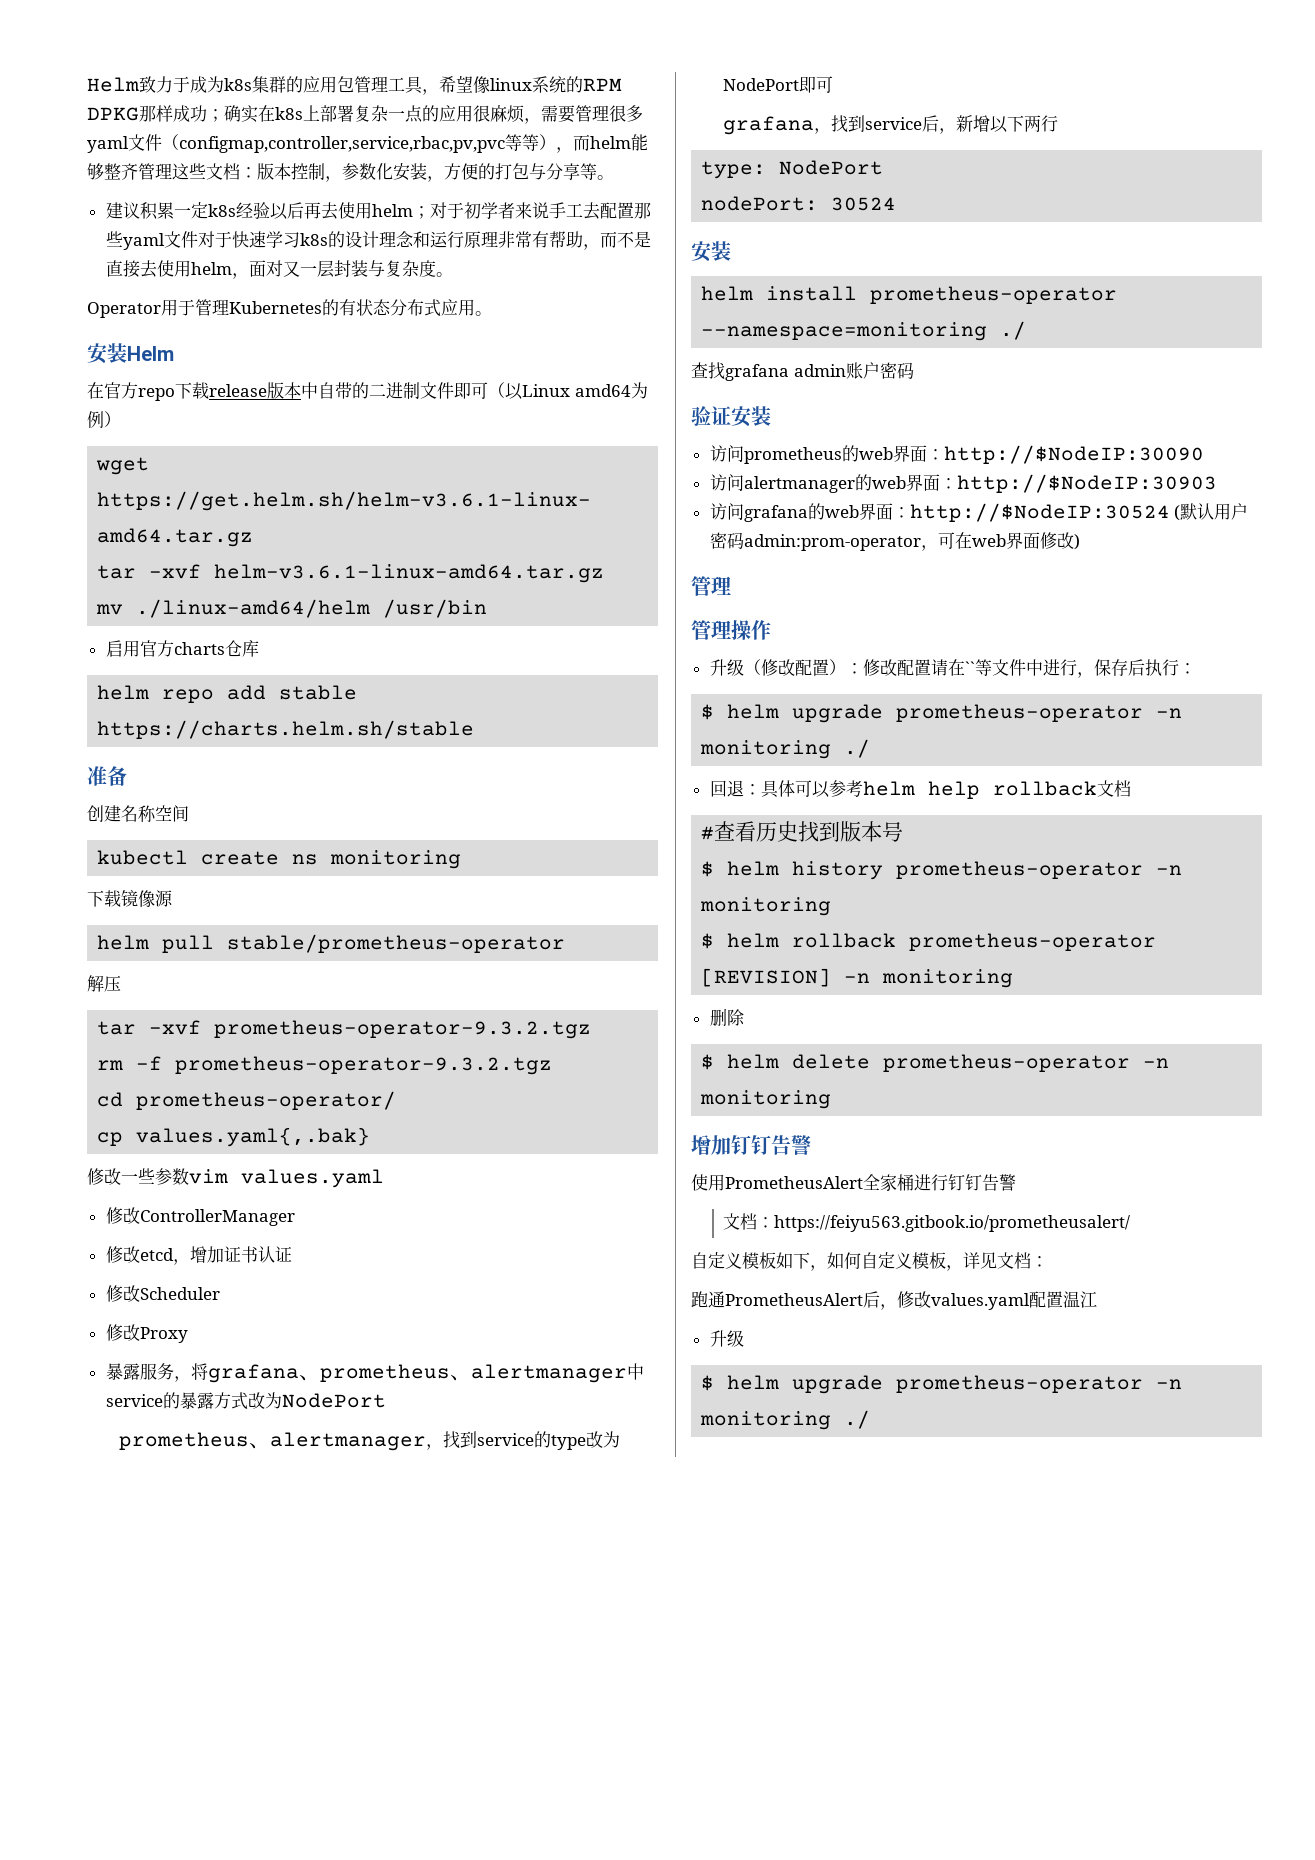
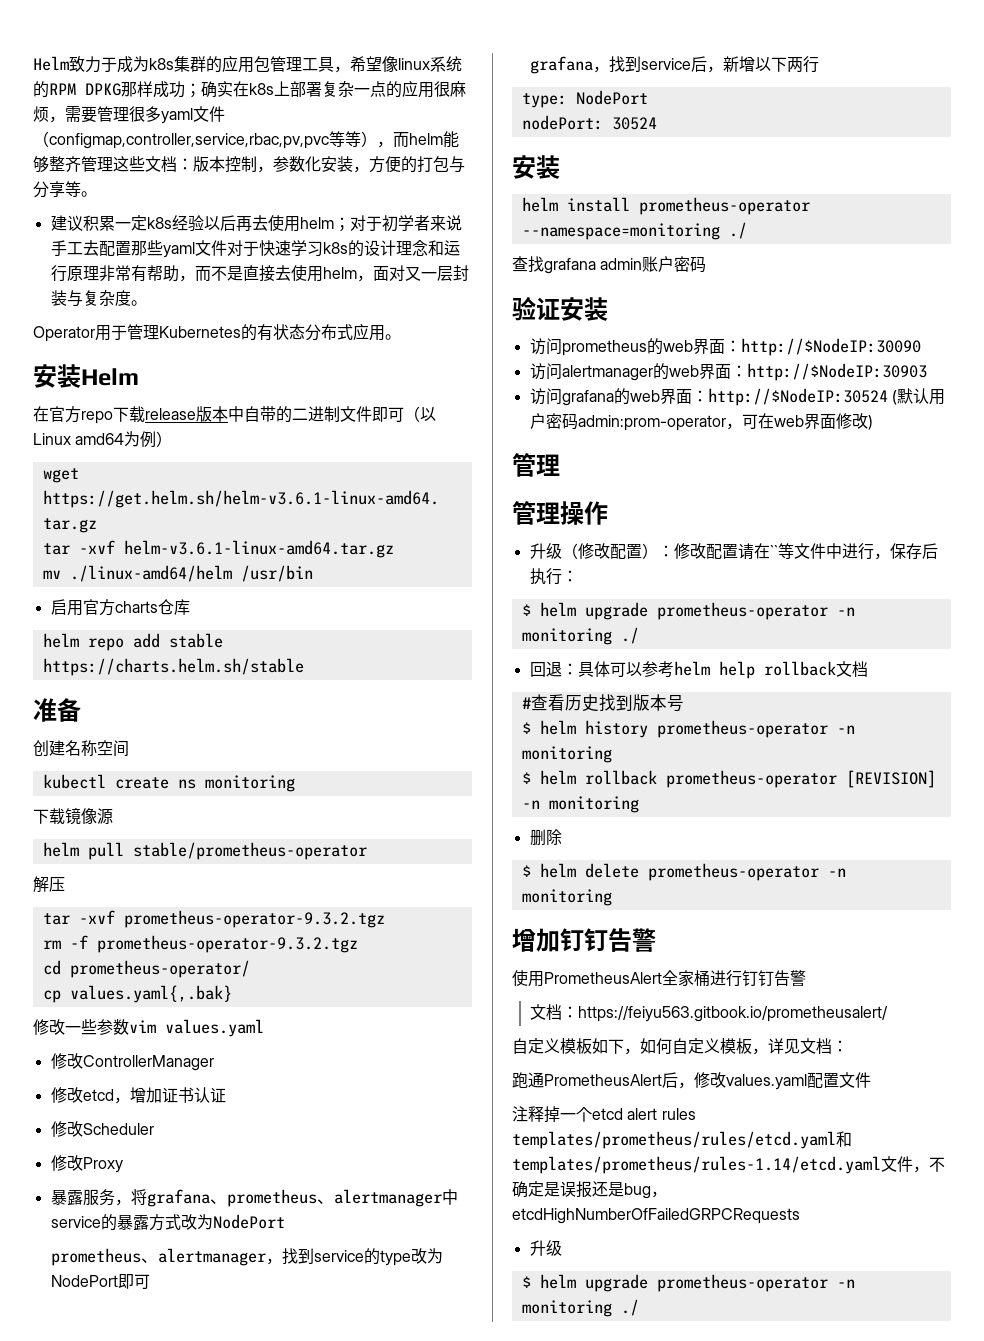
[1063,1291,1097,1308] 温江 -> [839,1072,871,1088] [512,1106,696,1123] [512,1131,852,1149] [512,1156,945,1174] [512,1181,667,1199] [512,1208,800,1224] 文件 // 注释掉一个etcd alert rules templates/prometheus/rules/etcd.yaml和templates/prometheus/rules-1.14/etcd.yaml文件，不确定是误报还是bug，etcdHighNumberOfFailedGRPCRequests

